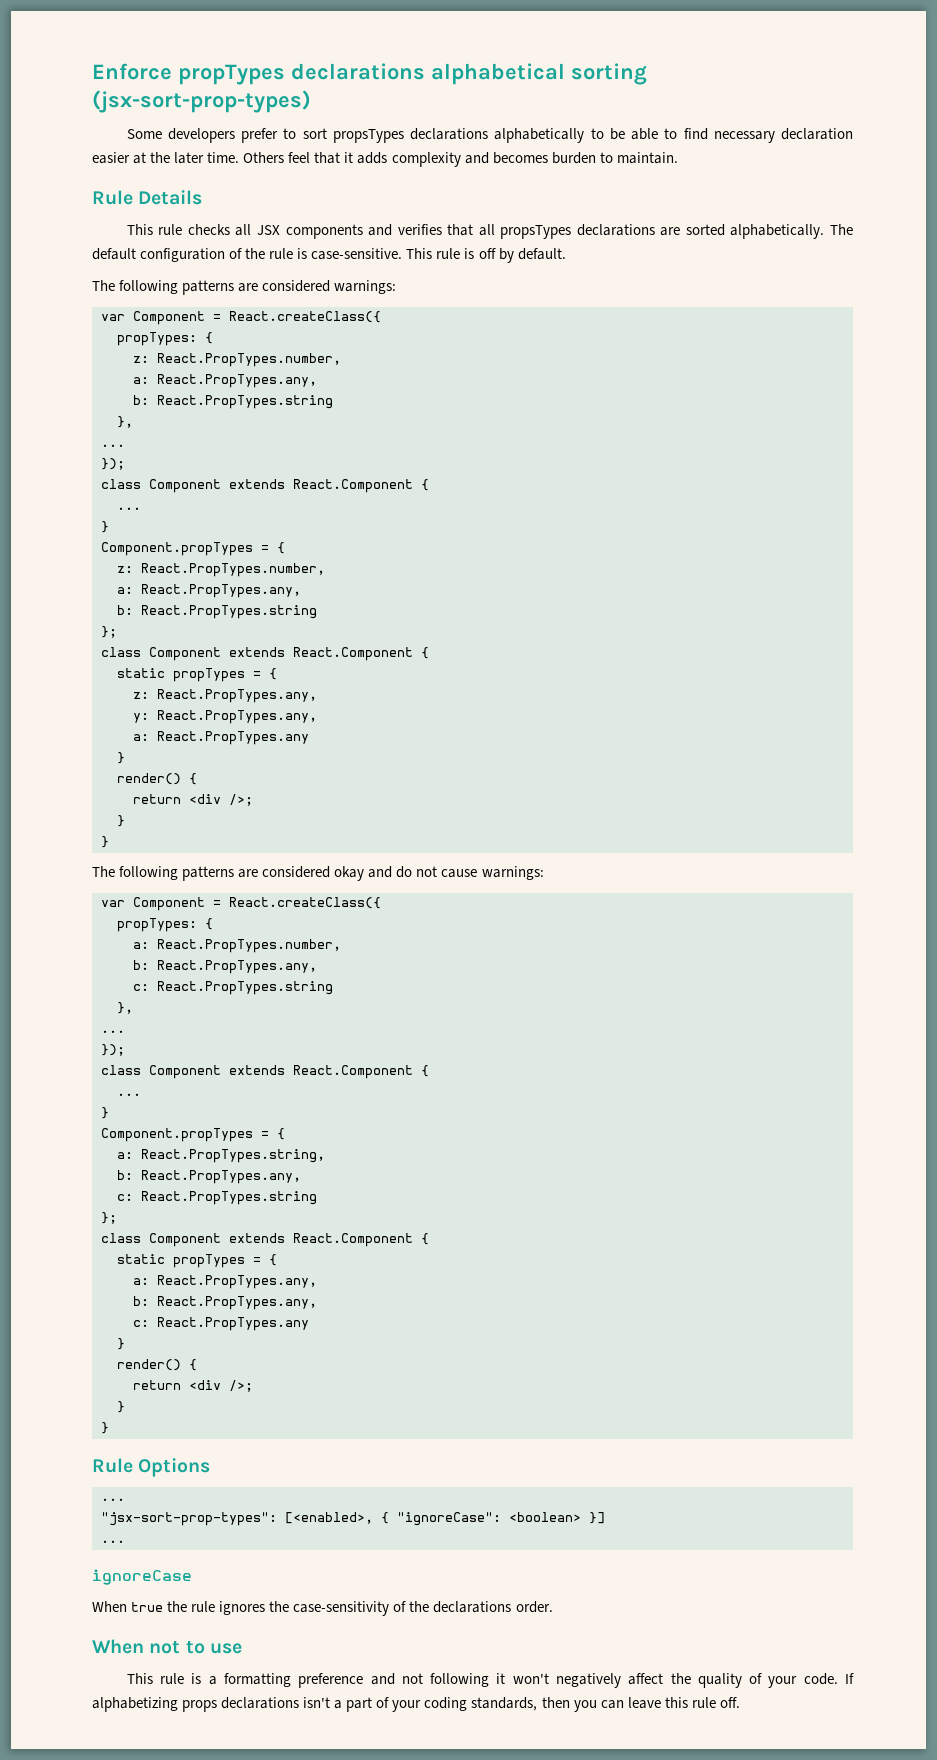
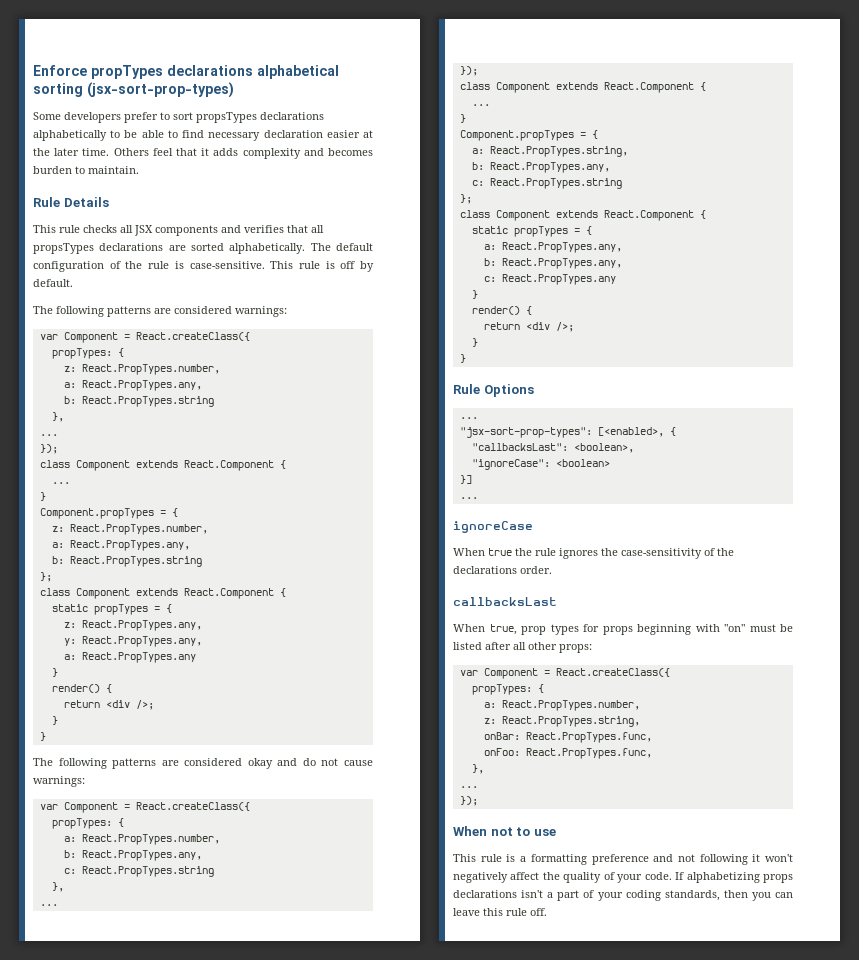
(389, 1518) none -> [471,443,634,453] // "callbacksLast": <boolean>, //
(581, 1517) none -> (610, 463) //
(553, 1607) none -> [453,597,557,606] [453,624,793,635] [453,642,592,653] [459,668,670,679] [471,684,544,695] [483,700,640,711] [483,716,640,727] [483,732,652,743] [483,748,652,759] [471,764,484,774] [459,786,478,788] [459,796,478,806] // callbacksLast // When true, prop types for props beginning with "on" must be listed after all other props: // var Component = React.createClass({ // propTypes: { // a: React.PropTypes.number, // z: React.PropTypes.string, // onBar: React.PropTypes.func, // onFoo: React.PropTypes.func, // }, // ... // });

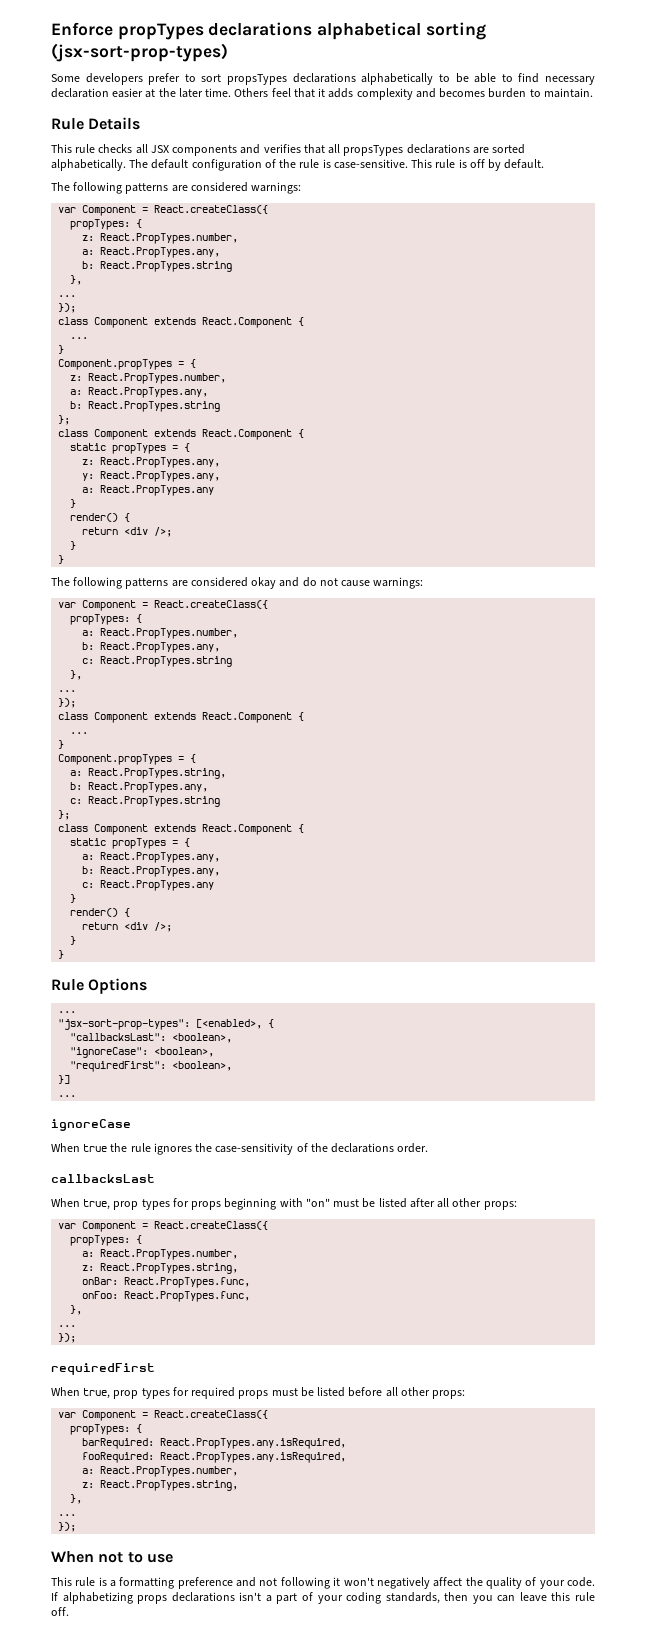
[555,459,610,467] <boolean> -> [154,1047,215,1057] [70,1061,233,1072] <boolean>, // "requiredFirst": <boolean>,
(478, 801) none -> [51,1363,155,1375] [51,1387,466,1399] [58,1410,269,1421] [70,1424,143,1435] [82,1438,347,1449] [82,1452,347,1463] [82,1466,239,1477] [82,1480,239,1491] [70,1494,83,1504] [58,1514,77,1516] [58,1522,77,1532] // requiredFirst // When true, prop types for required props must be listed before all other props: // var Component = React.createClass({ // propTypes: { // barRequired: React.PropTypes.any.isRequired, // fooRequired: React.PropTypes.any.isRequired, // a: React.PropTypes.number, // z: React.PropTypes.string, // }, // ... // });

